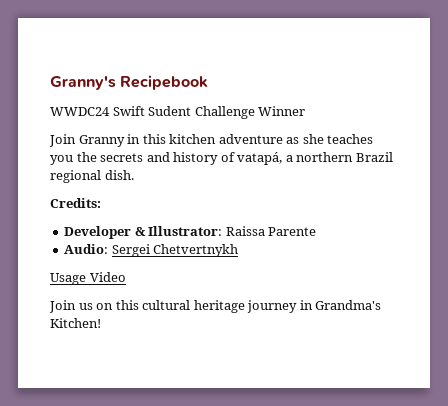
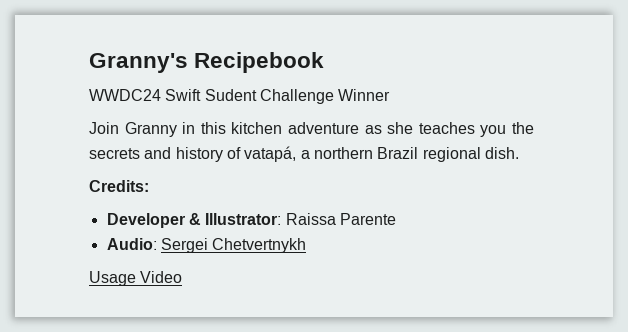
[49,300,382,313] [50,318,101,328] // Join us on this cultural heritage journey in Grandma's Kitchen! -> (183, 277) none

